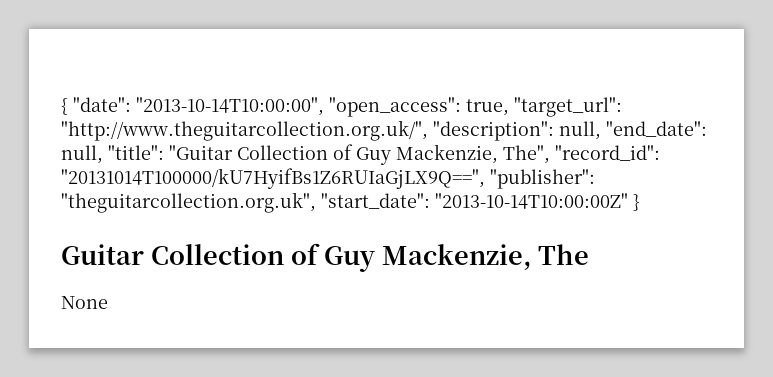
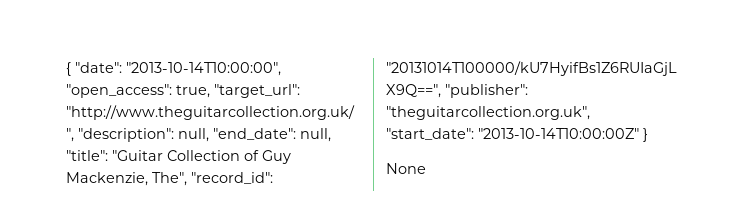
[61,243,590,272] // Guitar Collection of Guy Mackenzie, The -> (648, 135) none

